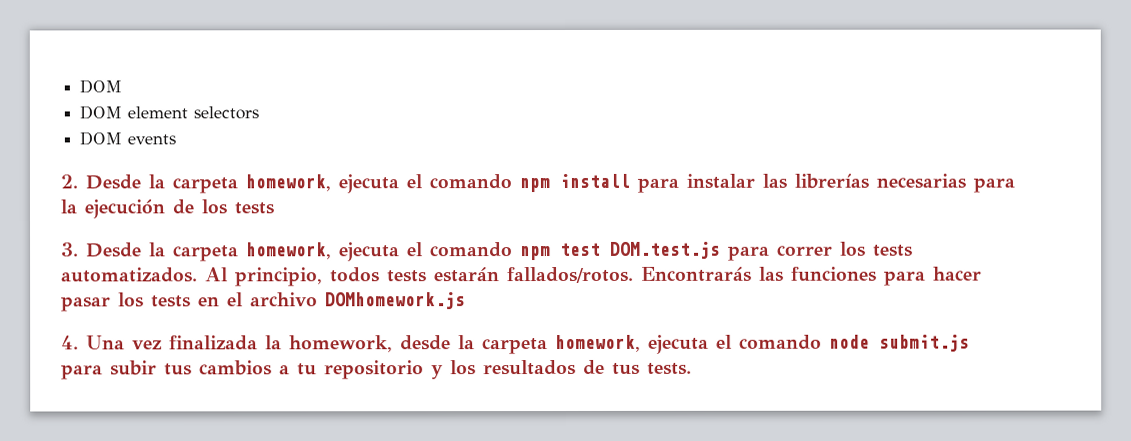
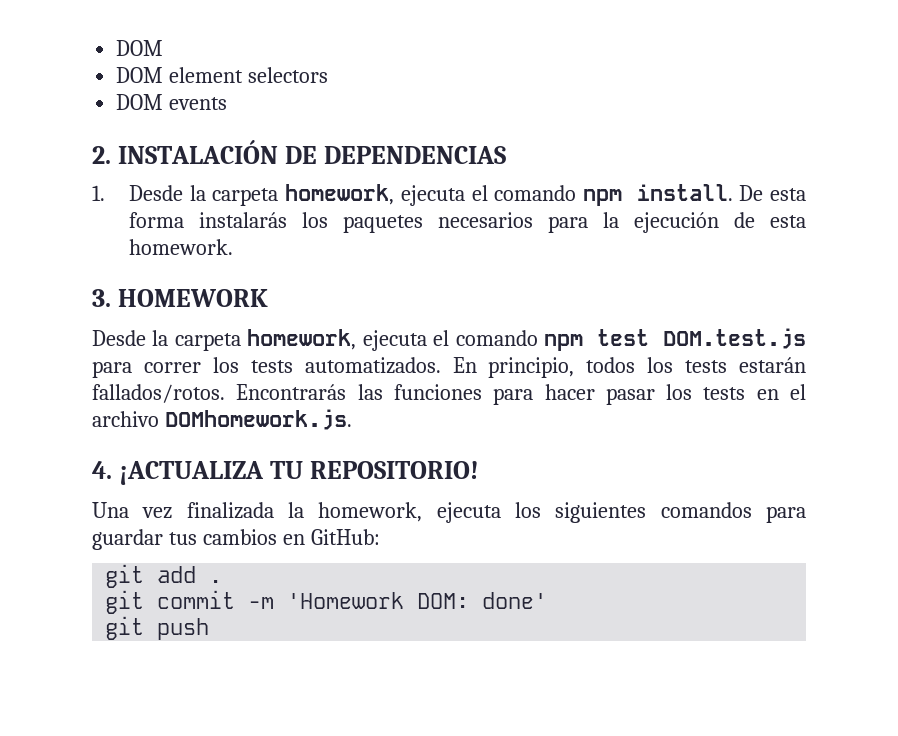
[85,173,966,194] Desde la carpeta homework, ejecuta el comando npm install para instalar las librerías necesarias -> [117,140,506,164] [92,184,806,206] [129,212,534,233] INSTALACIÓN DE DEPENDENCIAS // 1. Desde la carpeta homework, ejecuta el comando npm install. De esta forma instalarás los paquetes necesarios
[201,199,274,215] los tests -> [769,215,806,228] [129,239,234,255] esta homework.
(79, 249) none -> [117,289,268,307] HOMEWORK //
[205,267,228,282] Al -> [452,357,477,373] En
(380, 275) none -> [647,357,674,373] los
[325,292,466,310] DOMhomework.js -> [164,409,352,430] DOMhomework.js.
(79, 342) none -> [118,461,479,485] ¡ACTUALIZA TU REPOSITORIO! //
[400,334,970,355] [61,359,692,380] desde la carpeta homework, ejecuta el comando node submit.js para subir tus cambios a tu repositorio y los resultados de tus tests. -> [436,502,806,523] [92,529,380,550] [105,564,223,588] [105,590,548,614] [105,616,210,640] ejecuta los siguientes comandos para guardar tus cambios en GitHub: // git add . // git commit -m 'Homework DOM: done' // git push

